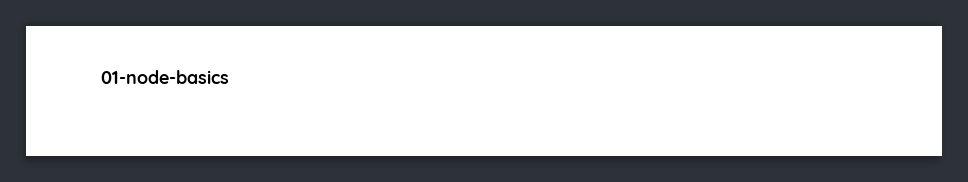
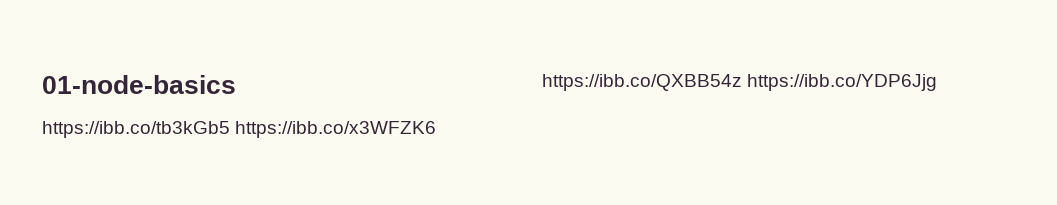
(229, 77) none -> [42,121,437,138] [542,74,938,91] // https://ibb.co/tb3kGb5 https://ibb.co/x3WFZK6 https://ibb.co/QXBB54z https://ibb.co/YDP6Jjg

